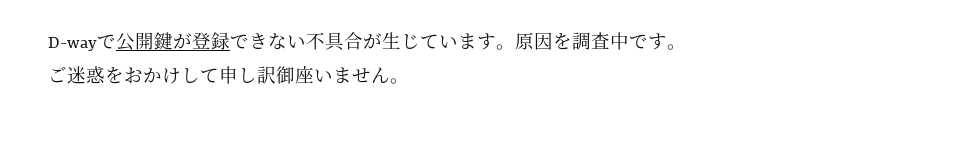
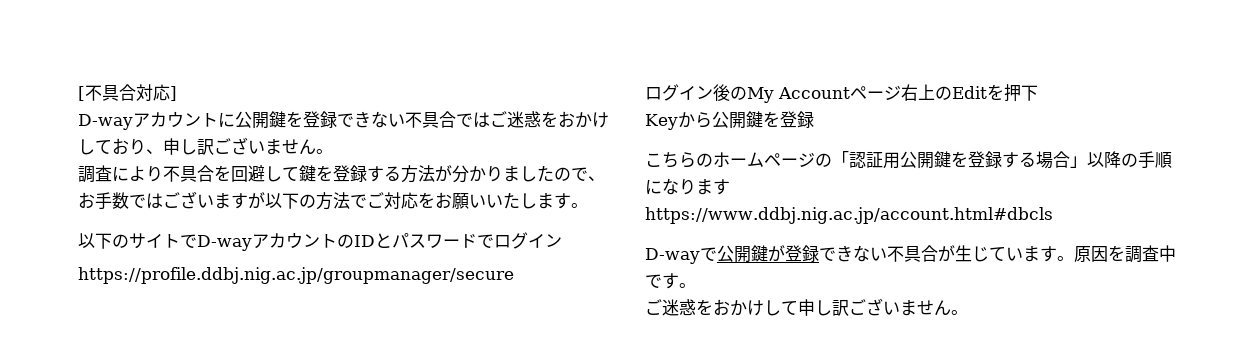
(48, 44) none -> [78,84,177,101] [78,111,609,130] [78,137,333,155] [78,165,605,183] [78,191,588,210] [78,232,562,251] [78,267,514,284] [645,84,1038,103] [645,111,814,130] [645,151,1172,169] [645,178,730,195] [645,207,1053,224] [不具合対応] // D-wayアカウントに公開鍵を登録できない不具合ではご迷惑をおかけしており、申し訳ございません。 // 調査により不具合を回避して鍵を登録する方法が分かりましたので、お手数ではございますが以下の方法でご対応をお願いいたします。 // 以下のサイトでD-wayアカウントのIDとパスワードでログイン // https://profile.ddbj.nig.ac.jp/groupmanager/secure // ログイン後のMy Accountページ右上のEditを押下 // Keyから公開鍵を登録 // こちらのホームページの「認証用公開鍵を登録する場合」以降の手順になります // https://www.ddbj.nig.ac.jp/account.html#dbcls //
[276,65,314,84] 御座 -> [849,298,883,316] ござ

